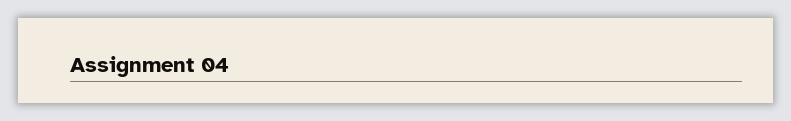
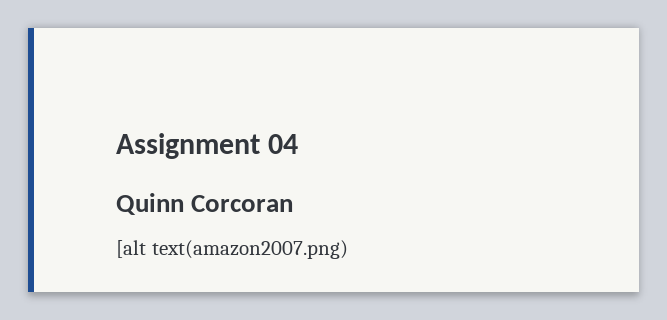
(229, 65) none -> [116,193,294,215] [116,240,348,259] // Quinn Corcoran // [alt text(amazon2007.png)

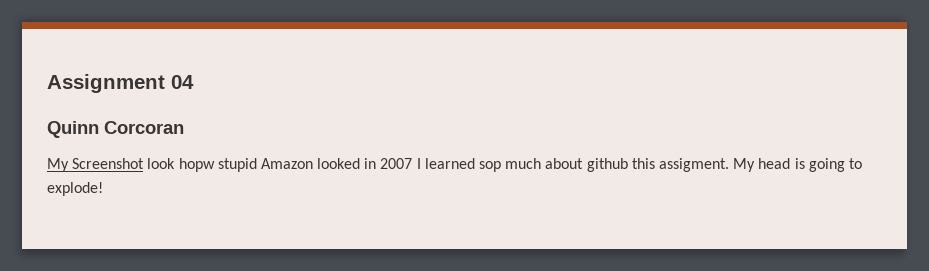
[116,240,348,259] [alt text(amazon2007.png) -> [47,158,862,172] [47,182,103,196] My Screenshot look hopw stupid Amazon looked in 2007 I learned sop much about github this assigment. My head is going to explode!

